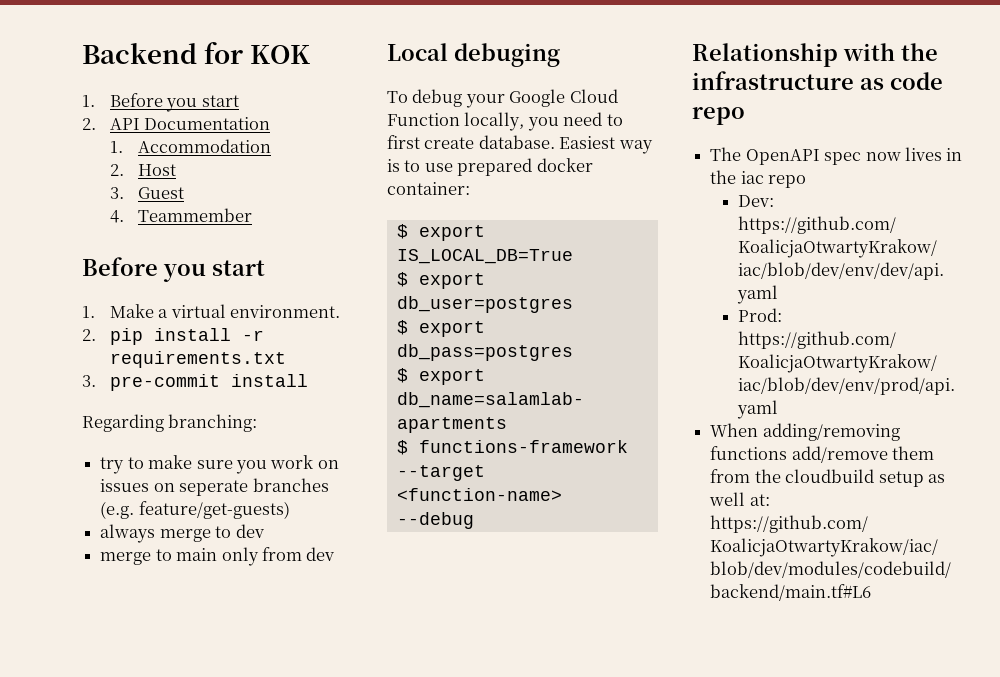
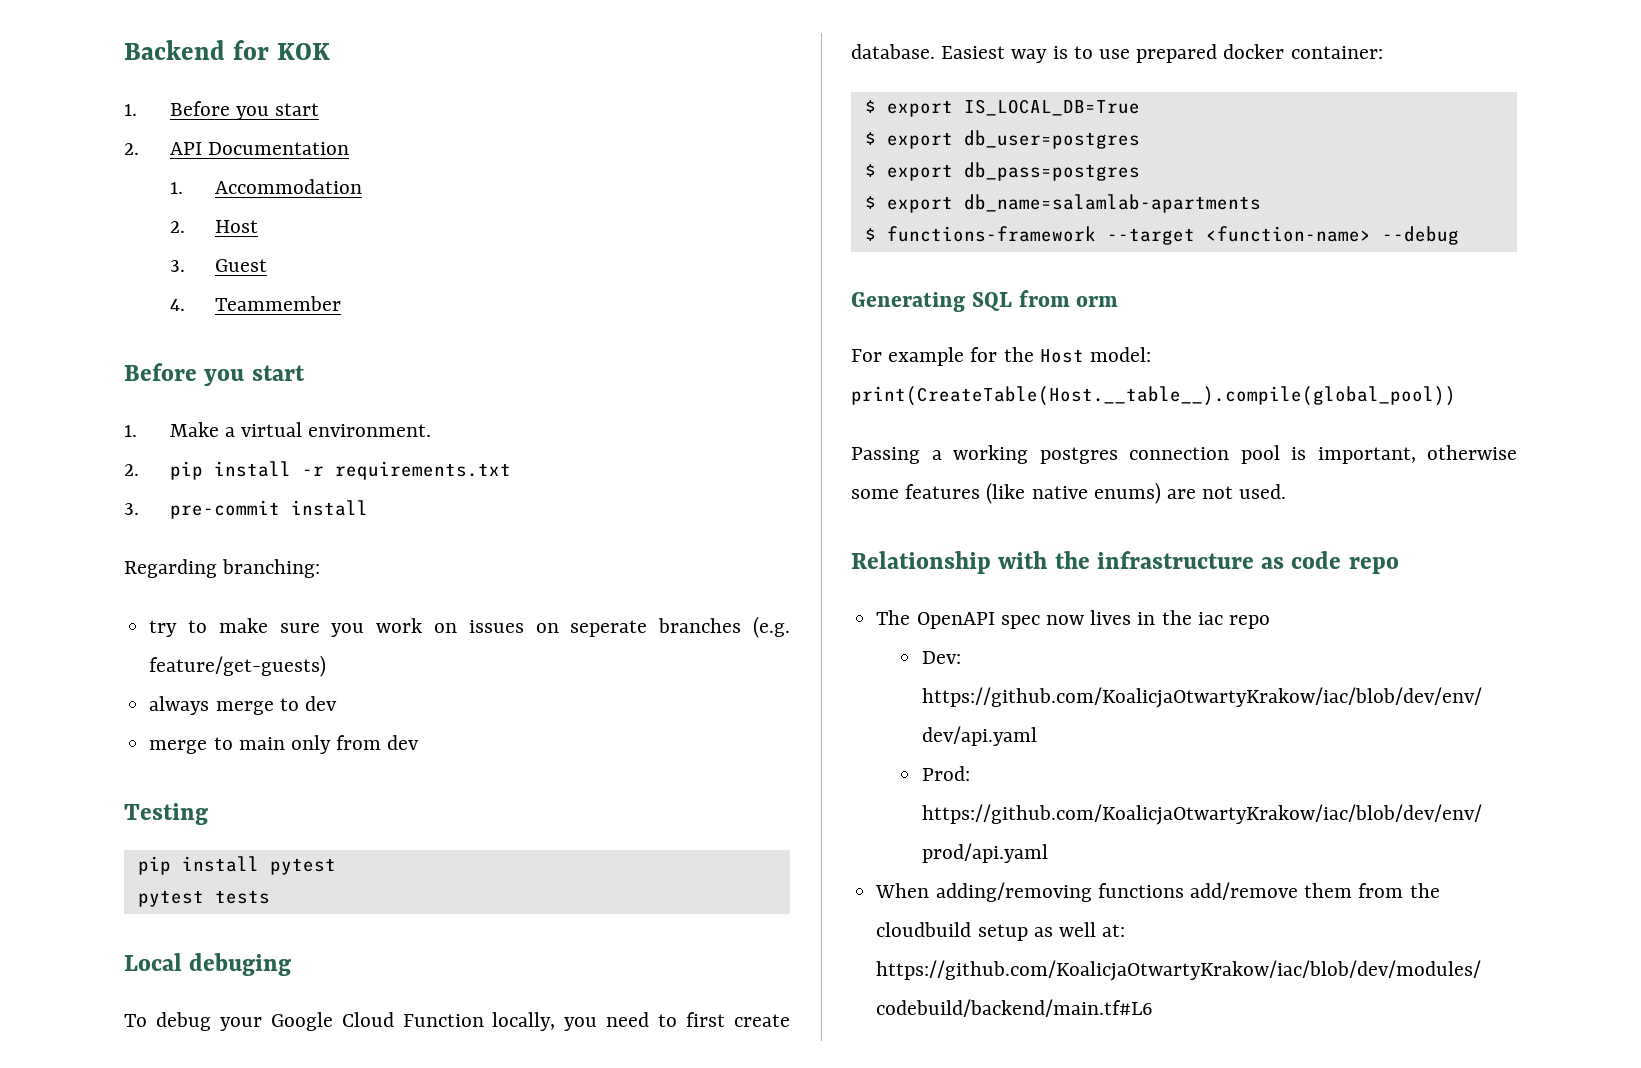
(335, 554) none -> [124,803,208,825] [137,856,336,875] [137,890,270,907] // Testing // pip install pytest // pytest tests
(474, 520) none -> [851,290,1119,312] [851,347,1152,366] [851,386,1456,406] [851,445,1517,464] [851,482,1287,504] // Generating SQL from orm // For example for the Host model: print(CreateTable(Host.__table__).compile(global_pool)) // Passing a working postgres connection pool is important, otherwise some features (like native enums) are not used.

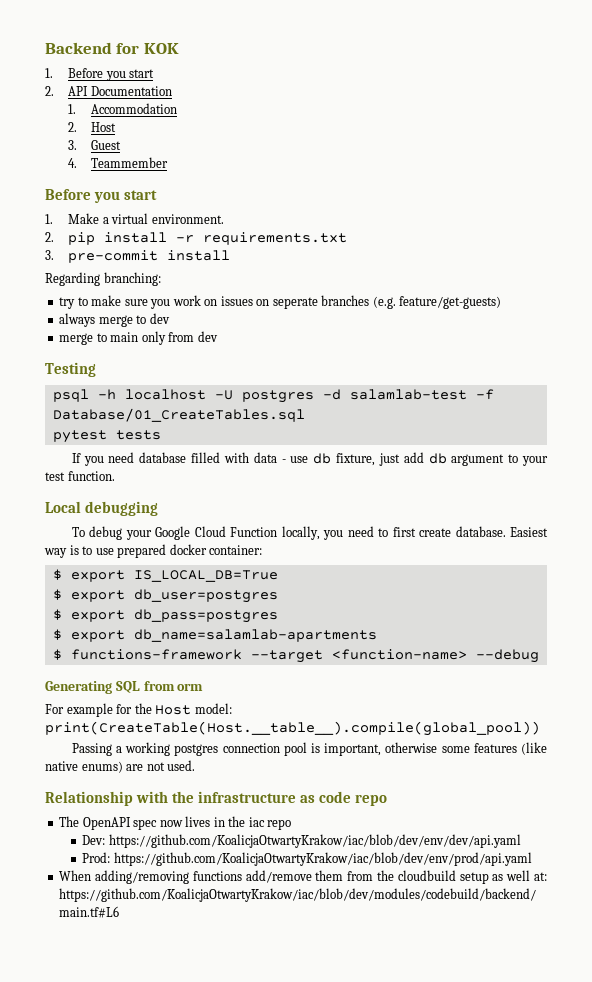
[137,856,336,875] [137,890,270,907] pip install pytest // pytest tests -> [52,389,494,403] [52,408,305,422] [52,430,161,443] [71,452,548,466] [45,471,115,481] psql -h localhost -U postgres -d salamlab-test -f Database/01_CreateTables.sql // pytest tests // If you need database filled with data - use db fixture, just add db argument to your test function.
[189,953,292,976] debuging -> [85,501,159,516] debugging

